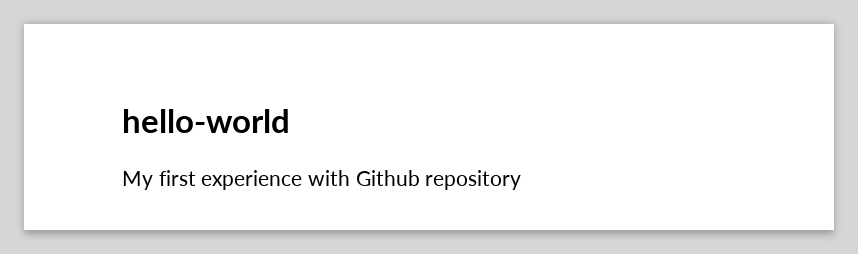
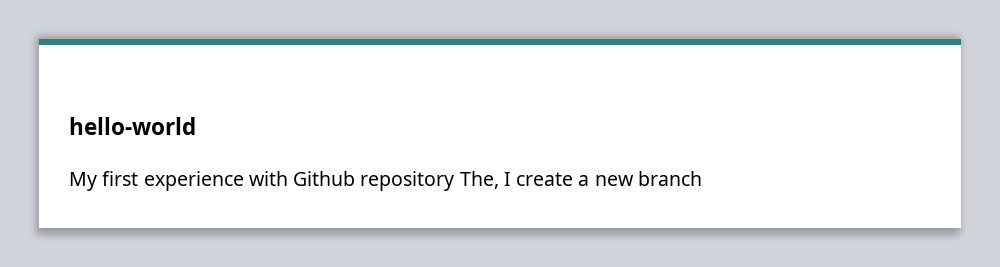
(522, 180) none -> [459,171,702,189] The, I create a new branch

